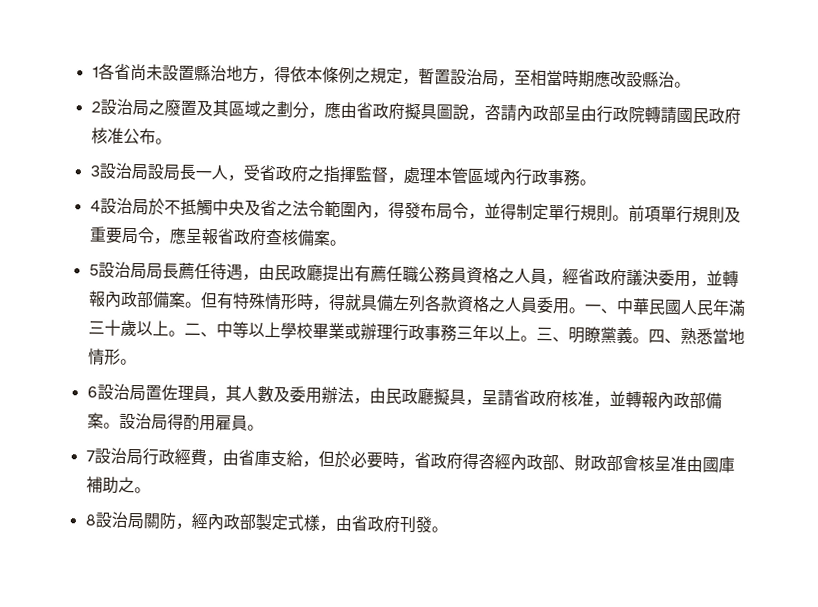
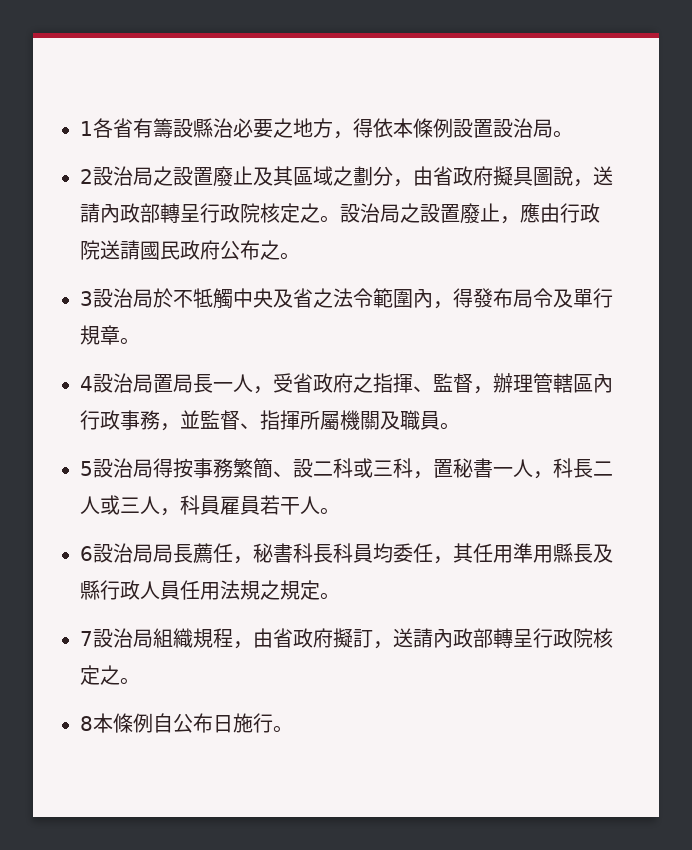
[129,63,675,88] 尚未設置縣治地方，得依本條例之規定，暫置設治局，至相當時期應改設縣治 -> [133,118,553,139] 有籌設縣治必要之地方，得依本條例設置設治局
[163,99,197,116] 廢置 -> [173,166,253,187] 設置廢止
[323,101,341,119] 應 -> (413, 183) none
[483,104,581,122] 咨請內政部呈 -> [593,166,613,186] [80,203,540,224] 送請內政部轉呈行政院核定之。設治局之設置廢止，應
[643,106,661,123] 轉 -> [100,240,120,260] 送
[90,127,156,145] 核准公布 -> [220,240,280,260] 公布之
[146,163,596,187] [89,197,197,216] 設局長一人，受省政府之指揮監督，處理本管區域內行政事務。 // 4設治局於不抵 -> [153,288,213,308] 於不牴
[467,203,741,224] [88,226,346,247] [88,261,739,288] [87,290,746,317] [87,319,745,345] [87,348,137,366] [86,383,722,409] [86,412,264,432] [85,447,735,473] [85,476,151,494] [84,511,432,534] ，並得制定單行規則。前項單行規則及重要局令，應呈報省政府查核備案。 // 5設治局局長薦任待遇，由民政廳提出有薦任職公務員資格之人員，經省政府議決委用，並轉報內政部備案。但有特殊情形時，得就具備左列各款資格之人員委用。一、中華民國人民年滿三十歲以上。二、中等以上學校畢業或辦理行政事務三年以上。三、明瞭黨義。四、熟悉當地情形。 // 6設治局置佐理員，其人數及委用辦法，由民政廳擬具，呈請省政府核准，並轉報內政部備案。設治局得酌用雇員。 // 7設治局行政經費，由省庫支給，但於必要時，省政府得咨經內政部、財政部會核呈准由國庫補助之。 // 8設治局關防，經內政部製定式樣，由省政府刊發 -> [553,288,613,308] [80,325,140,345] [80,373,613,394] [80,410,460,431] [80,458,613,479] [80,495,340,516] [80,543,613,564] [80,580,340,600] [80,628,613,649] [80,665,140,685] [80,713,273,733] 及單行規章。 // 4設治局置局長一人，受省政府之指揮、監督，辦理管轄區內行政事務，並監督、指揮所屬機關及職員。 // 5設治局得按事務繁簡、設二科或三科，置秘書一人，科長二人或三人，科員雇員若干人。 // 6設治局局長薦任，秘書科長科員均委任，其任用準用縣長及縣行政人員任用法規之規定。 // 7設治局組織規程，由省政府擬訂，送請內政部轉呈行政院核定之。 // 8本條例自公布日施行

